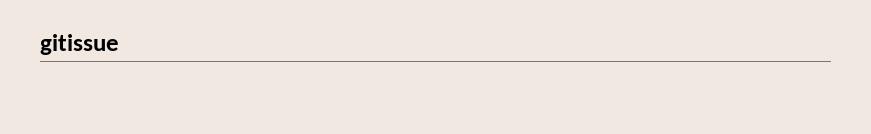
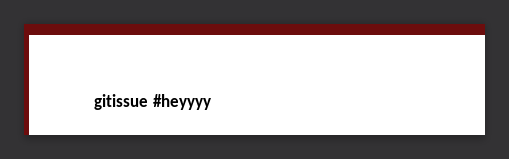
(119, 44) none -> [152,94,211,110] #heyyyy

